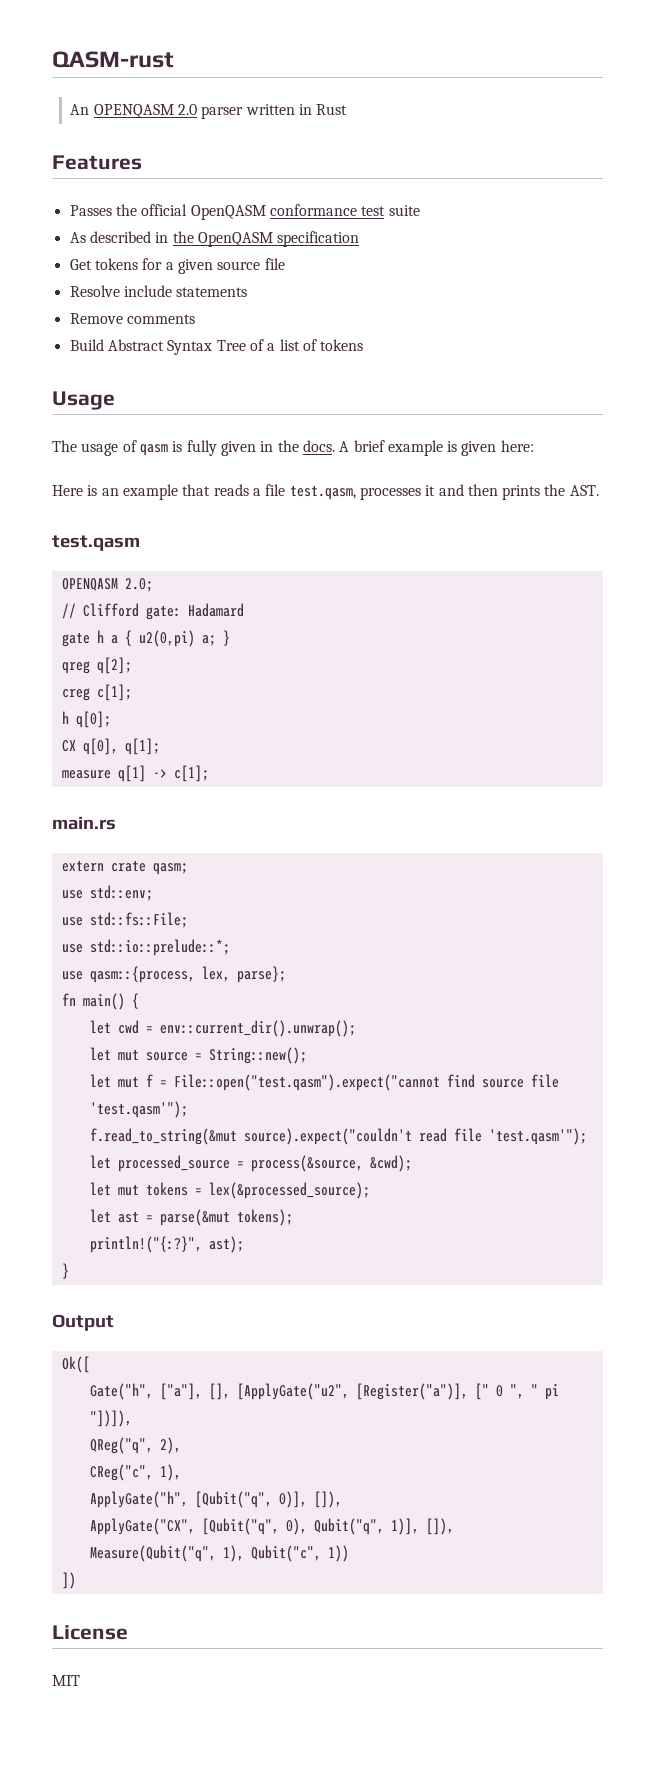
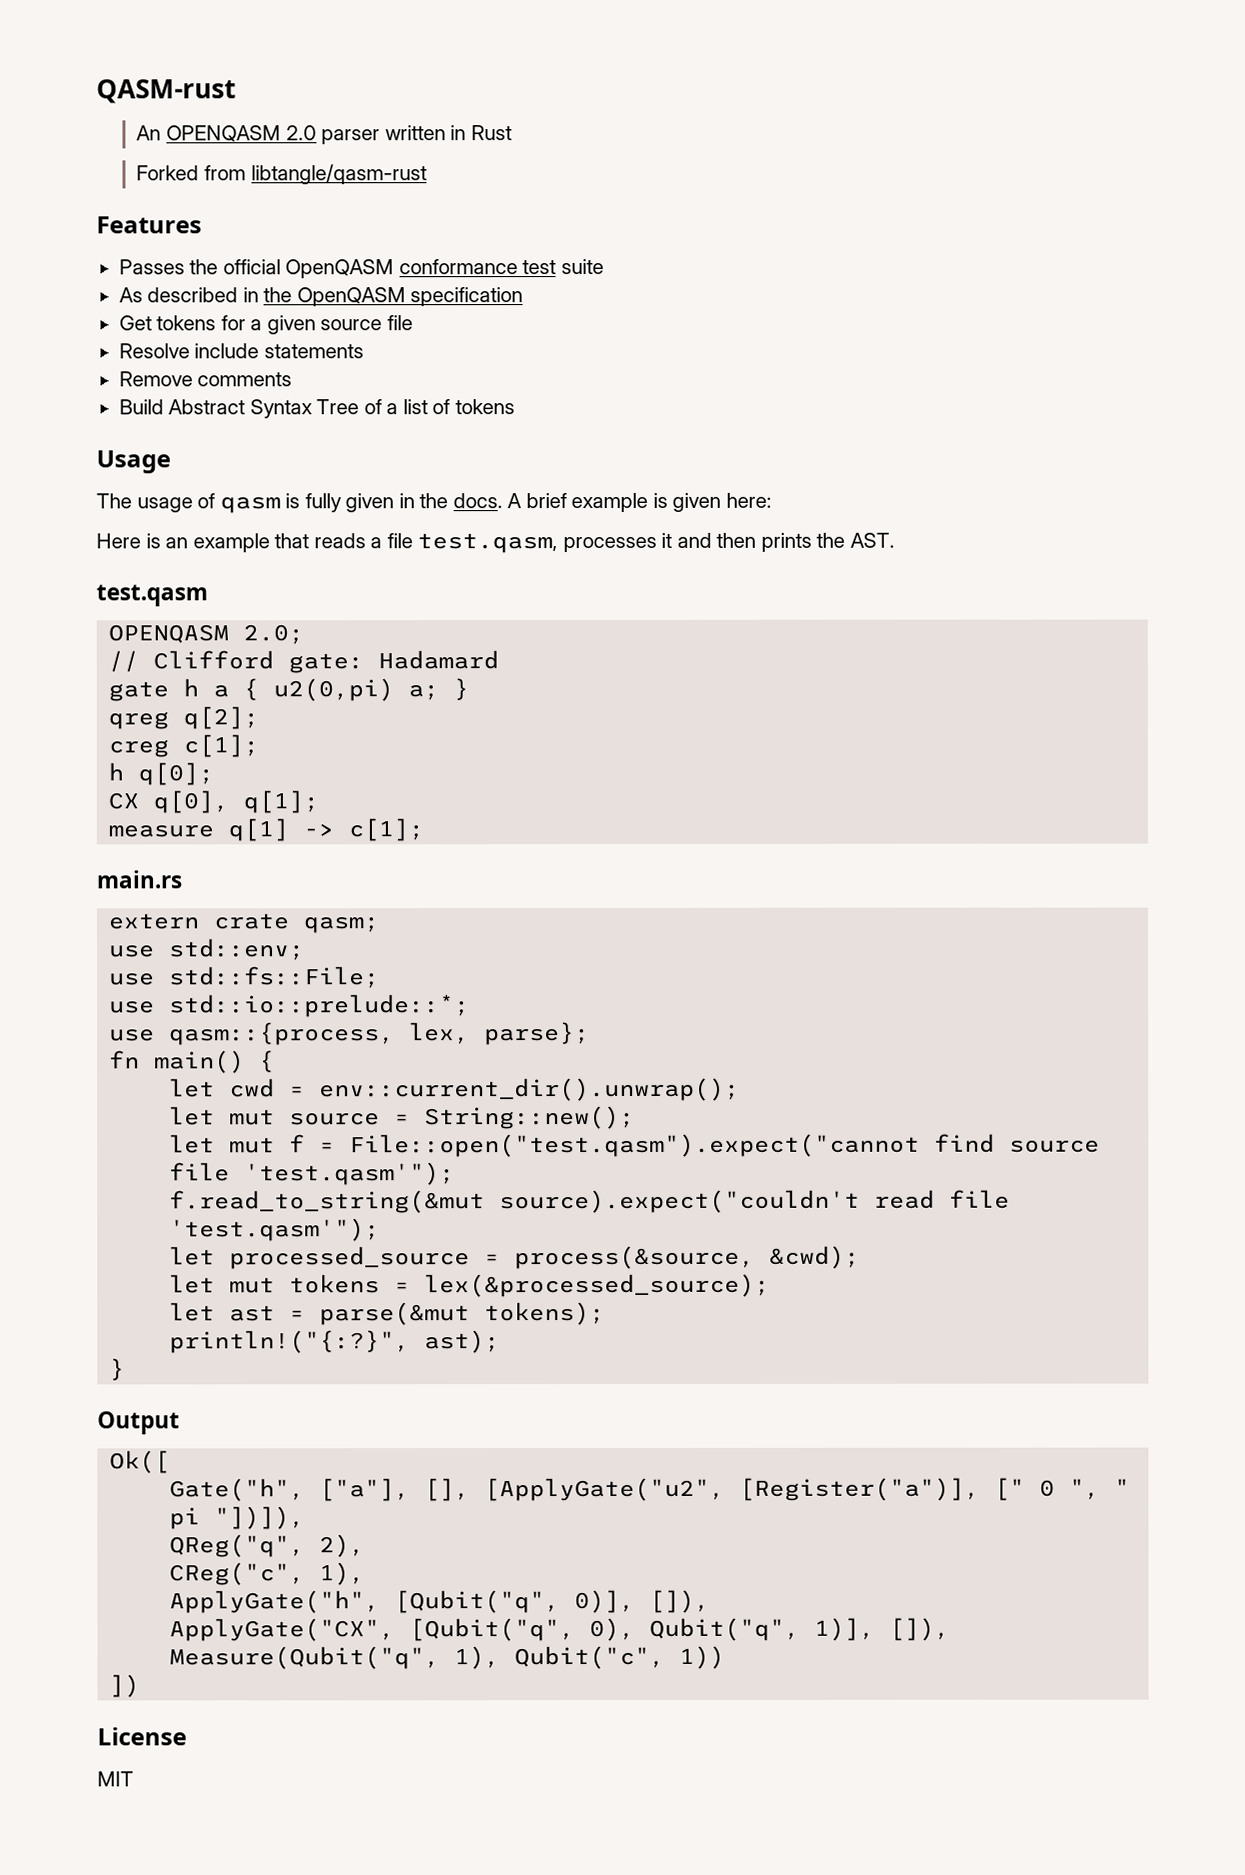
(348, 109) none -> [136,164,427,185] // Forked from libtangle/qasm-rust

